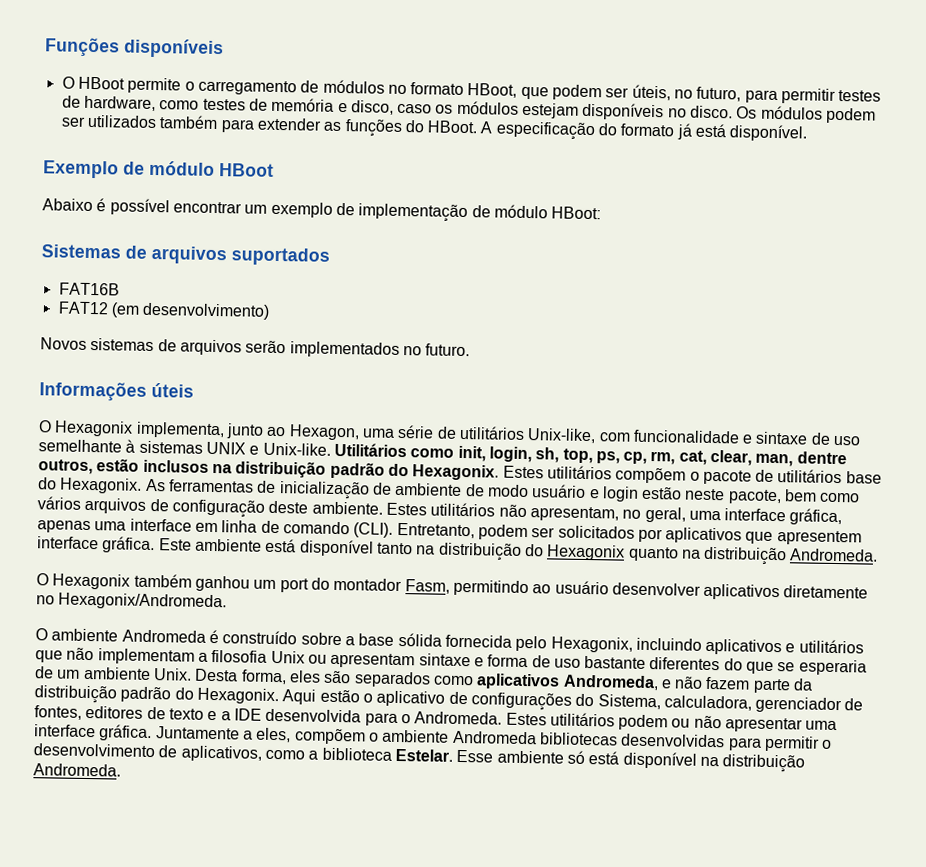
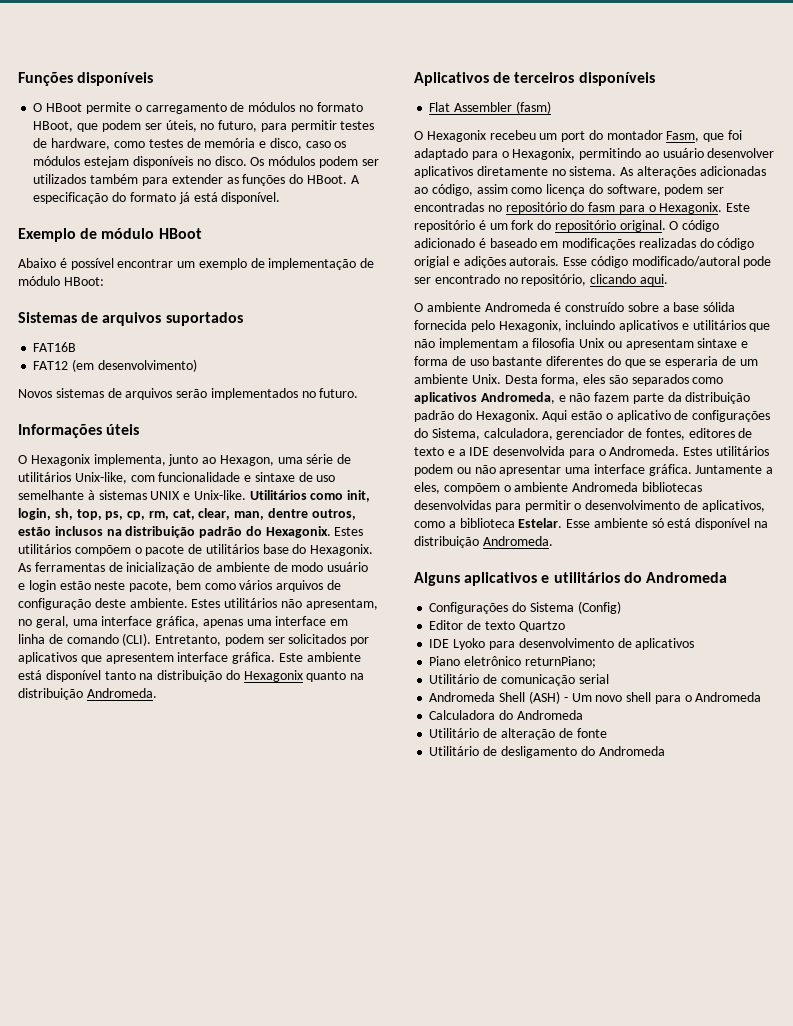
[36,573,250,592] // O Hexagonix também ganhou -> [414,72,655,86] [429,101,551,114] [414,130,536,142] // Aplicativos de terceiros disponíveis // Flat Assembler (fasm) // O Hexagonix recebeu
(450, 586) none -> [703,130,743,142] [414,148,576,160] que foi adaptado para o Hexagonix,
[58,592,228,611] Hexagonix/Andromeda. -> [569,166,766,178] [414,184,725,196] [414,202,751,214] [414,220,720,232] [414,238,755,250] [414,256,772,268] [414,274,668,286] sistema. As alterações adicionadas ao código, assim como licença do software, podem ser encontradas no repositório do fasm para o Hexagonix. Este repositório é um fork do repositório original. O código adicionado é baseado em modificações realizadas do código origial e adições autorais. Esse código modificado/autoral pode ser encontrado no repositório, clicando aqui.
(121, 770) none -> [414,572,727,586] [429,601,621,614] [429,620,565,632] [429,638,695,650] [429,656,596,668] [429,674,609,686] [429,691,762,704] [429,710,583,720] [429,728,607,740] [429,746,665,758] // Alguns aplicativos e utilitários do Andromeda // Configurações do Sistema (Config) // Editor de texto Quartzo // IDE Lyoko para desenvolvimento de aplicativos // Piano eletrônico returnPiano; // Utilitário de comunicação serial // Andromeda Shell (ASH) - Um novo shell para o Andromeda // Calculadora do Andromeda // Utilitário de alteração de fonte // Utilitário de desligamento do Andromeda

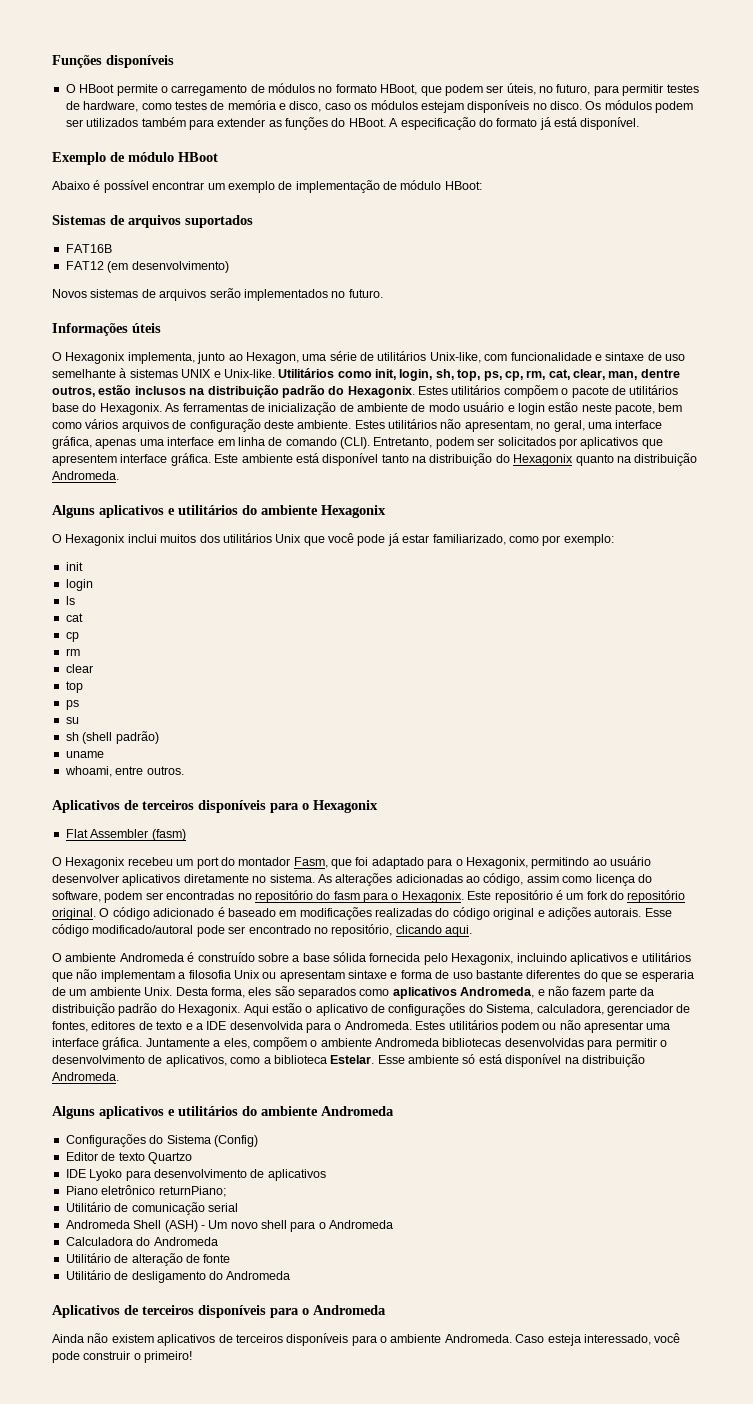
[414,72,655,86] // Aplicativos de terceiros disponíveis -> [52,505,386,518] [52,533,614,546] [65,562,83,571] [65,579,93,591] [65,596,75,605] [65,613,83,622] [65,632,79,642] [65,648,80,656] [65,664,93,673] [65,681,83,693] [65,700,79,710] [65,717,79,724] [65,731,159,744] [65,751,104,758] [64,766,184,777] [52,800,378,813] // Alguns aplicativos e utilitários do ambiente Hexagonix // O Hexagonix inclui muitos dos utilitários Unix que você pode já estar familiarizado, como por exemplo: // init // login // ls // cat // cp // rm // clear // top // ps // su // sh (shell padrão) // uname // whoami, entre outros. // Aplicativos de terceiros disponíveis para o Hexagonix
[414,256,449,268] origial -> [493,908,535,920] original
(642, 577) none -> [261,1106,318,1116] ambiente
(665, 751) none -> [52,1305,386,1318] [52,1333,681,1346] [52,1351,193,1363] // Aplicativos de terceiros disponíveis para o Andromeda // Ainda não existem aplicativos de terceiros disponíveis para o ambiente Andromeda. Caso esteja interessado, você pode construir o primeiro!

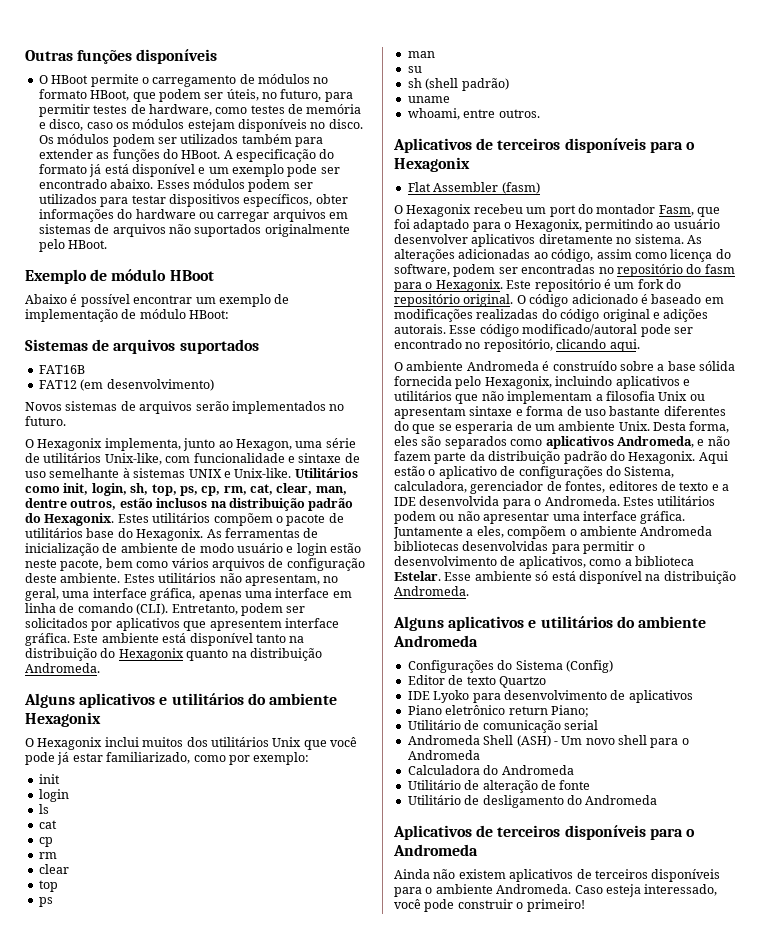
[52,55,102,68] Funções -> [25,50,133,64] Outras funções
[580,117,640,130] disponível. -> [131,164,340,177] [38,179,313,192] [38,194,348,207] [38,209,348,222] [38,224,350,237] [38,239,108,252] disponível e um exemplo pode ser encontrado abaixo. Esses módulos podem ser utilizados para testar dispositivos específicos, obter informações do hardware ou carregar arquivos em sistemas de arquivos não suportados originalmente pelo HBoot.
[52,323,161,336] // Informações úteis -> (66, 421) none
(79, 705) none -> [407,51,435,58] // man
[158,1186,226,1197] returnPiano; -> [508,705,589,717] return Piano;

